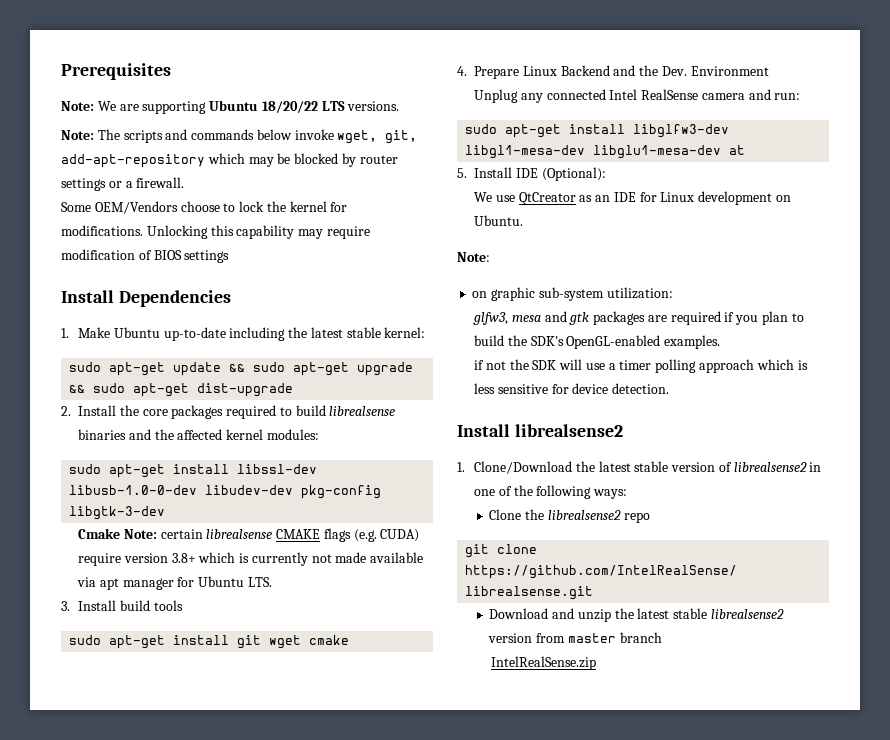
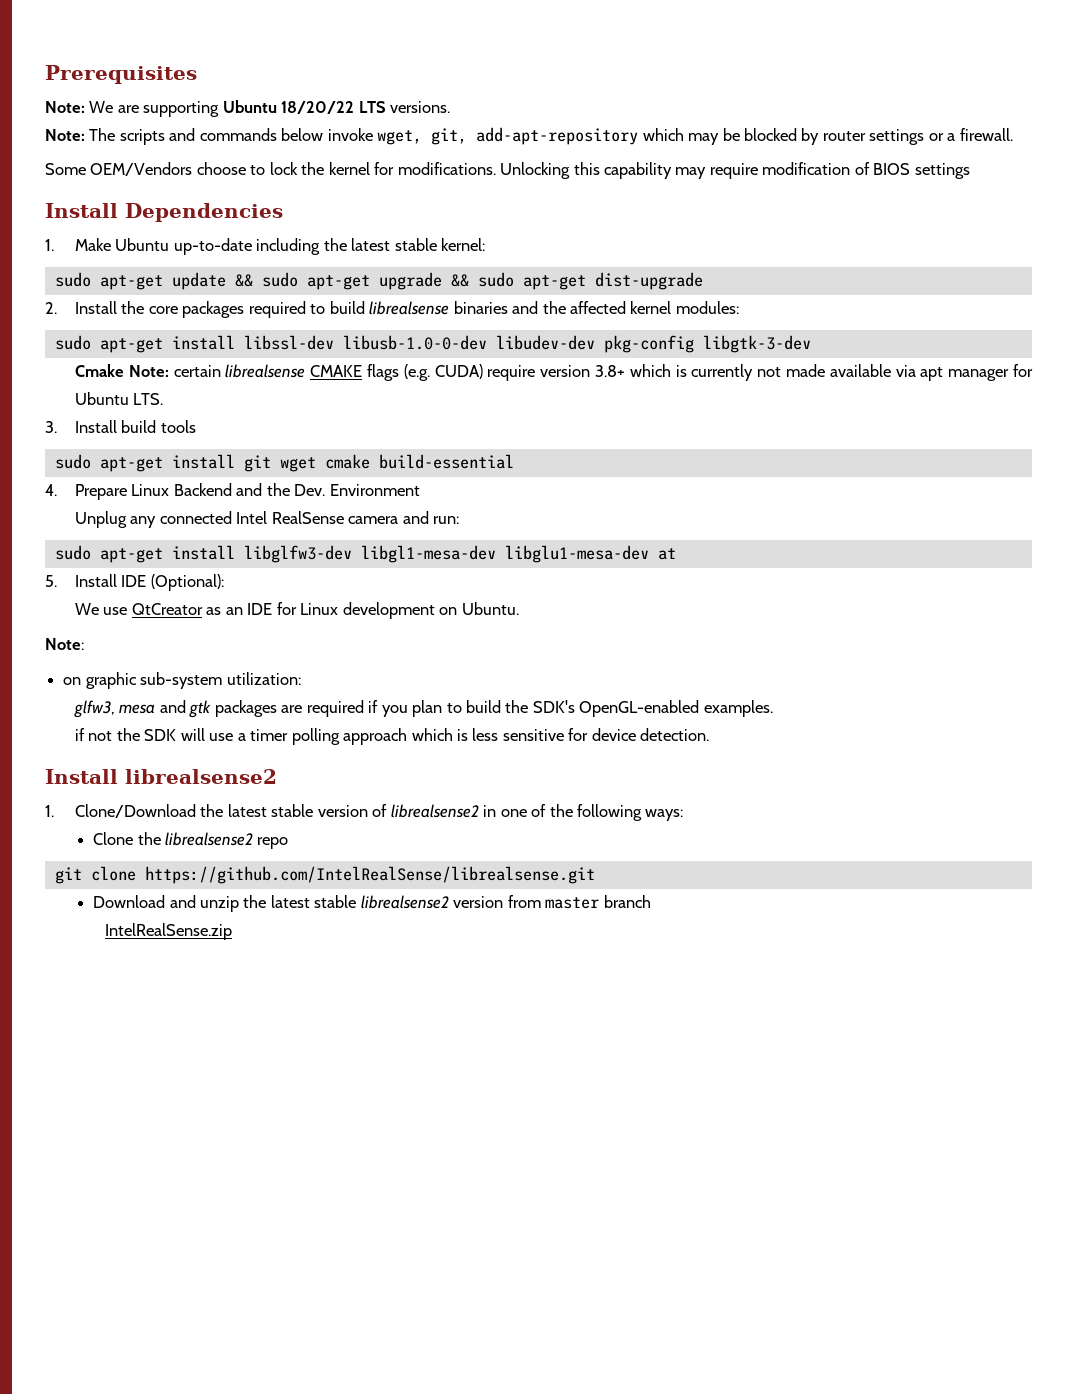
(350, 640) none -> [378,454,514,469] build-essential

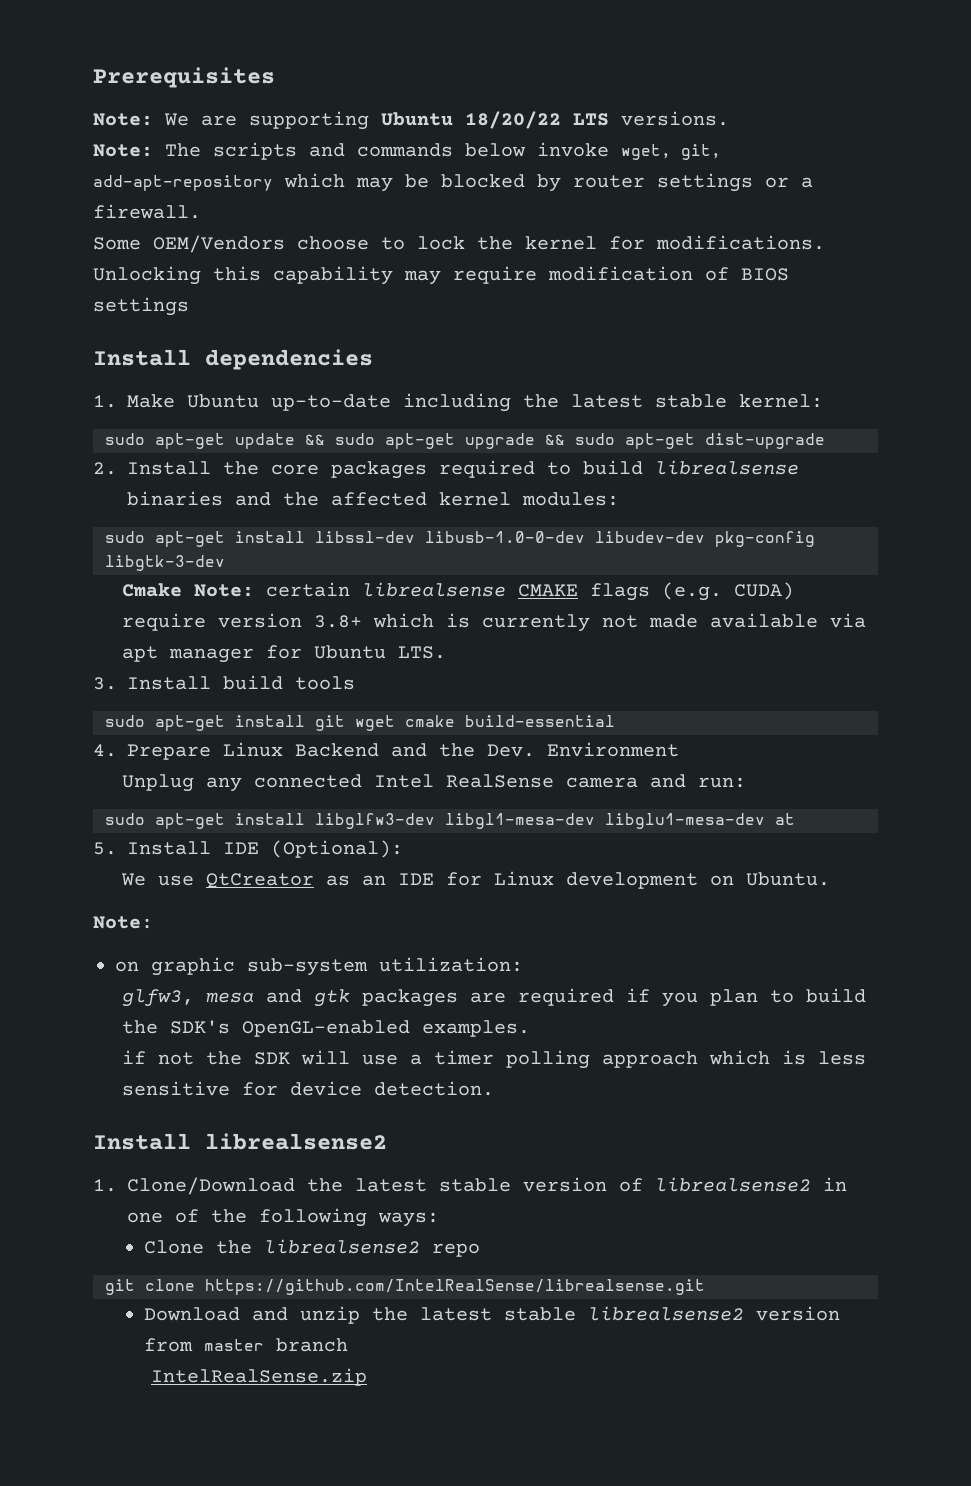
[125,203,283,222] Dependencies -> [205,349,373,370] dependencies

